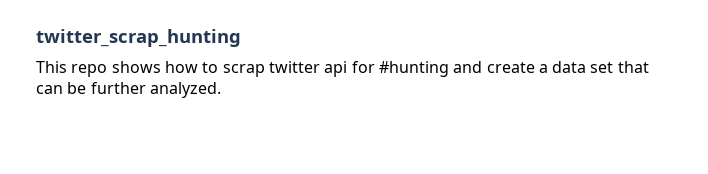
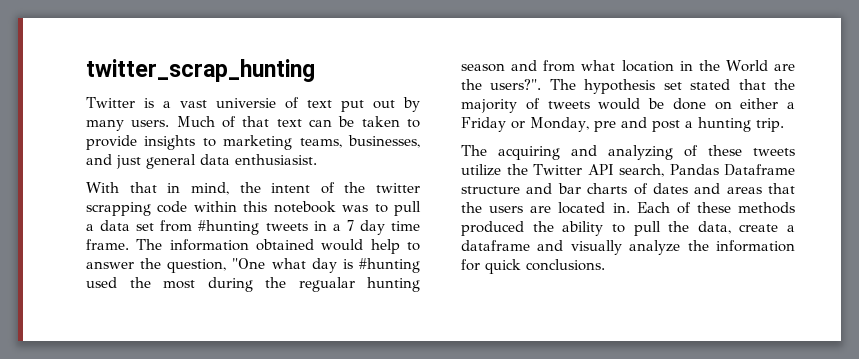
[36,61,649,77] [36,82,221,98] This repo shows how to scrap twitter api for #hunting and create a data set that can be further analyzed. -> [86,97,420,112] [86,116,420,131] [86,135,420,150] [86,154,317,169] [86,182,420,195] [86,201,421,216] [86,220,420,235] [86,239,420,254] [86,258,420,273] [86,277,420,292] [461,60,795,72] [461,79,795,94] [461,98,795,113] [461,117,784,132] [461,145,795,160] [461,164,795,177] [461,183,795,195] [461,202,795,214] [461,221,795,236] [461,240,795,255] [461,259,605,274] Twitter is a vast universie of text put out by many users. Much of that text can be taken to provide insights to marketing teams, businesses, and just general data enthusiasist. // With that in mind, the intent of the twitter scrapping code within this notebook was to pull a data set from #hunting tweets in a 7 day time frame. The information obtained would help to answer the question, "One what day is #hunting used the most during the regualar hunting season and from what location in the World are the users?". The hypothesis set stated that the majority of tweets would be done on either a Friday or Monday, pre and post a hunting trip. // The acquiring and analyzing of these tweets utilize the Twitter API search, Pandas Dataframe structure and bar charts of dates and areas that the users are located in. Each of these methods produced the ability to pull the data, create a dataframe and visually analyze the information for quick conclusions.

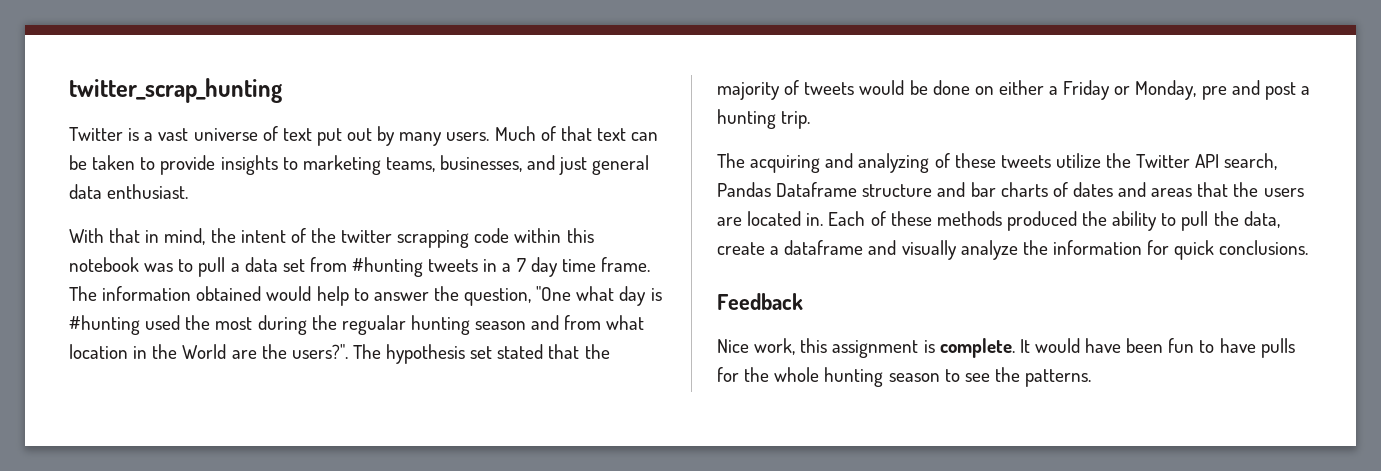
[215,98,276,108] universie -> [193,128,258,141] universe
[235,154,317,165] enthusiasist. -> [107,184,189,199] enthusiast.
(605, 265) none -> [717,293,803,310] [717,338,1295,358] [717,367,1092,387] // Feedback // Nice work, this assignment is complete. It would have been fun to have pulls for the whole hunting season to see the patterns.

